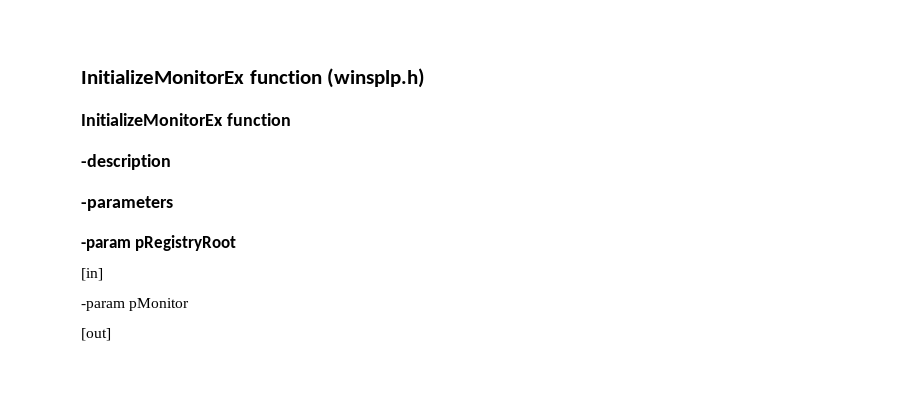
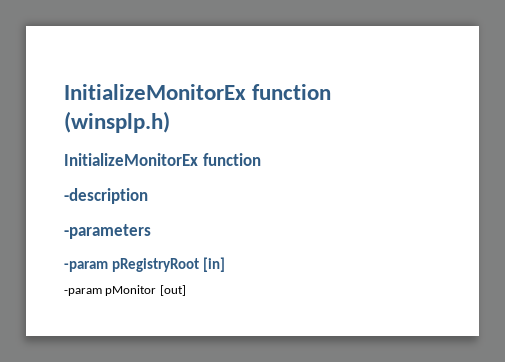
(237, 243) // -> (199, 265) none
(190, 304) // -> (157, 290) none

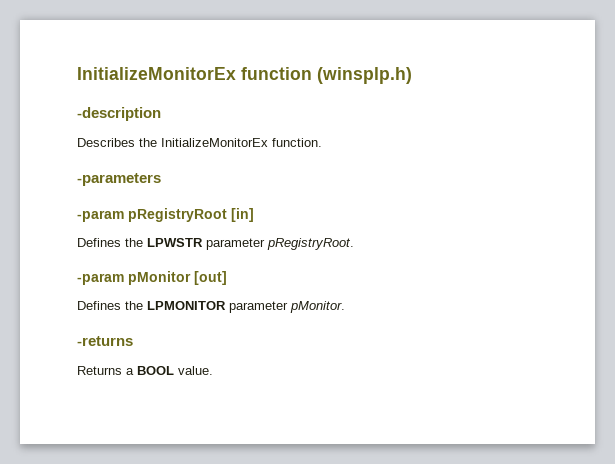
[64,153,261,166] [64,188,148,204] InitializeMonitorEx function // -description -> [77,107,161,121] [77,138,322,147] -description // Describes the InitializeMonitorEx function.
[64,285,186,296] -param pMonitor [out] -> [77,238,354,250] [77,271,227,285] [77,301,345,313] [77,336,133,346] [77,366,213,375] Defines the LPWSTR parameter pRegistryRoot. // -param pMonitor [out] // Defines the LPMONITOR parameter pMonitor. // -returns // Returns a BOOL value.

